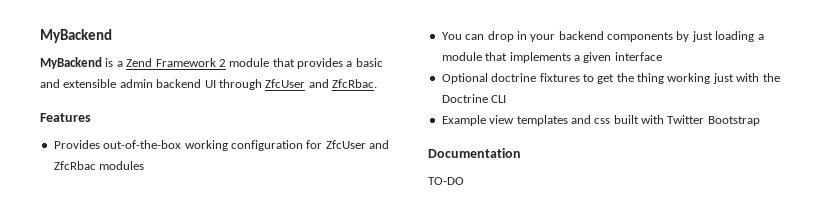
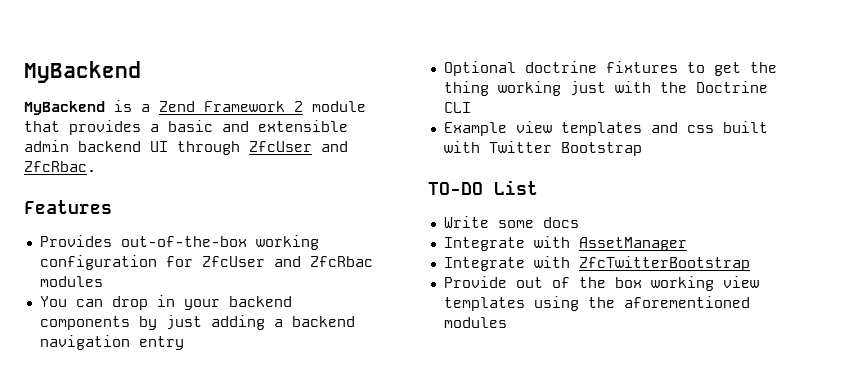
[715,31,764,42] [441,52,662,63] loading a module that implements a given interface -> [210,315,355,330] [39,335,184,350] adding a backend navigation entry
[428,148,521,158] [428,177,464,185] Documentation // TO-DO -> [428,180,538,195] [443,216,579,228] [443,236,687,251] [443,256,750,271] [443,276,759,291] [443,296,750,311] [443,317,507,328] TO-DO List // Write some docs // Integrate with AssetManager // Integrate with ZfcTwitterBootstrap // Provide out of the box working view templates using the aforementioned modules

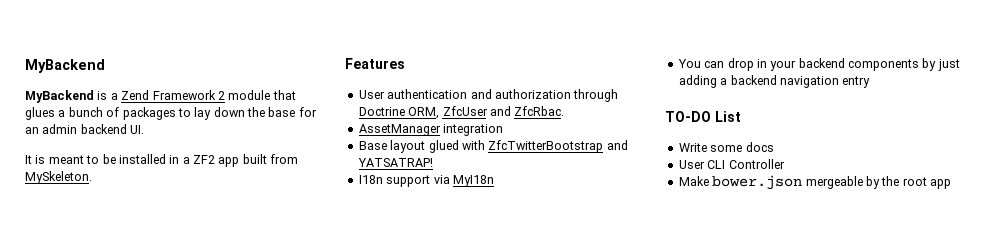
[69,120,348,135] [24,140,348,155] [24,161,96,172] [24,200,112,214] [39,235,319,250] [39,255,373,270] [39,276,103,287] provides a basic and extensible admin backend UI through ZfcUser and ZfcRbac. // Features // Provides out-of-the-box working configuration for ZfcUser and ZfcRbac modules -> [25,107,317,120] [25,124,145,134] [25,154,299,167] [25,171,92,184] [345,58,405,69] [358,89,619,102] [358,106,565,119] [358,124,504,136] [358,140,628,153] [357,158,433,167] [358,175,494,187] glues a bunch of packages to lay down the base for an admin backend UI. // It is meant to be installed in a ZF2 app built from MySkeleton. // Features // User authentication and authorization through Doctrine ORM, ZfcUser and ZfcRbac. // AssetManager integration // Base layout glued with ZfcTwitterBootstrap and YATSATRAP! // I18n support via MyI18n
[443,61,777,76] [443,81,768,96] [443,102,471,113] [443,121,768,136] [443,141,642,156] // Optional doctrine fixtures to get the thing working just with the Doctrine CLI // Example view templates and css built with Twitter Bootstrap -> (871, 82) none
[443,236,687,251] [443,256,750,271] [443,276,759,291] [443,296,750,311] [443,317,507,328] Integrate with AssetManager // Integrate with ZfcTwitterBootstrap // Provide out of the box working view templates using the aforementioned modules -> [678,159,785,169] [678,175,951,190] User CLI Controller // Make bower.json mergeable by the root app

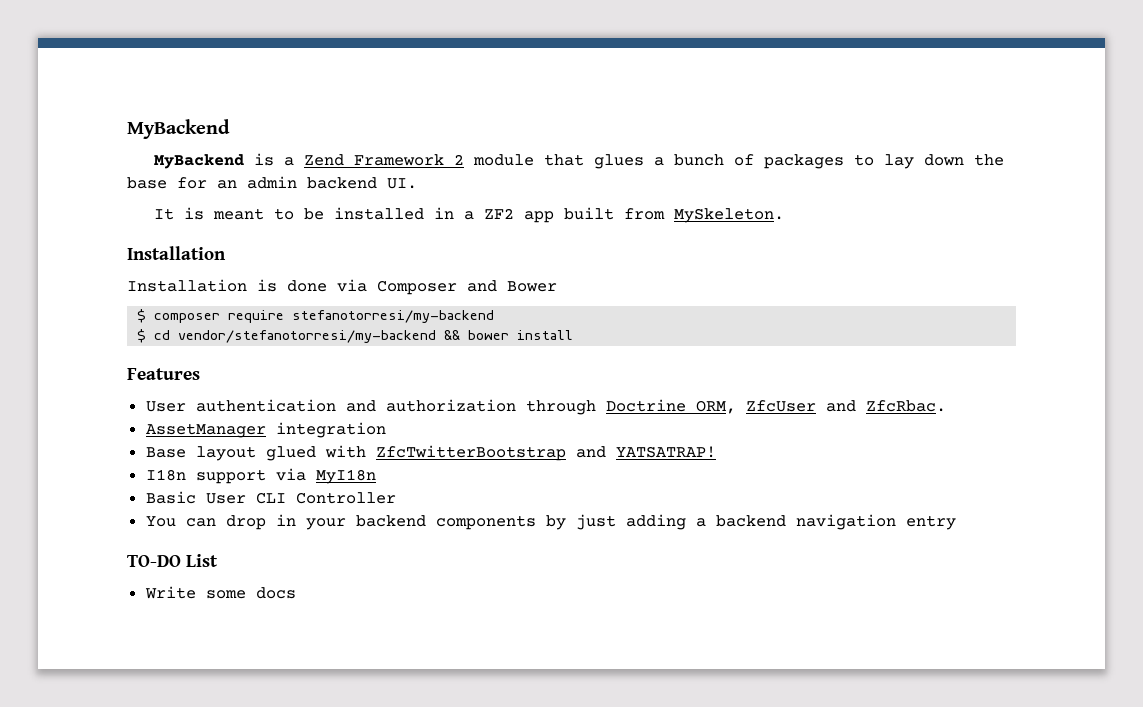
(92, 177) none -> [127,246,226,260] [127,279,557,295] [137,309,495,323] [137,329,574,343] // Installation // Installation is done via Composer and Bower // $ composer require stefanotorresi/my-backend // $ cd vendor/stefanotorresi/my-backend && bower install
(494, 181) none -> [145,491,396,504] // Basic User CLI Controller
[678,159,785,169] [678,175,951,190] // User CLI Controller // Make bower.json mergeable by the root app -> (296, 593) none

